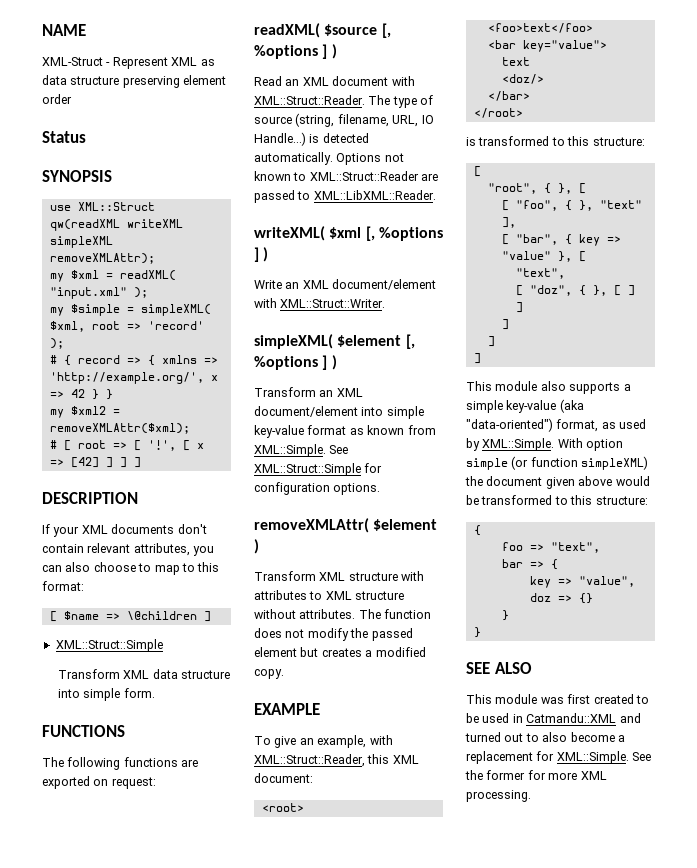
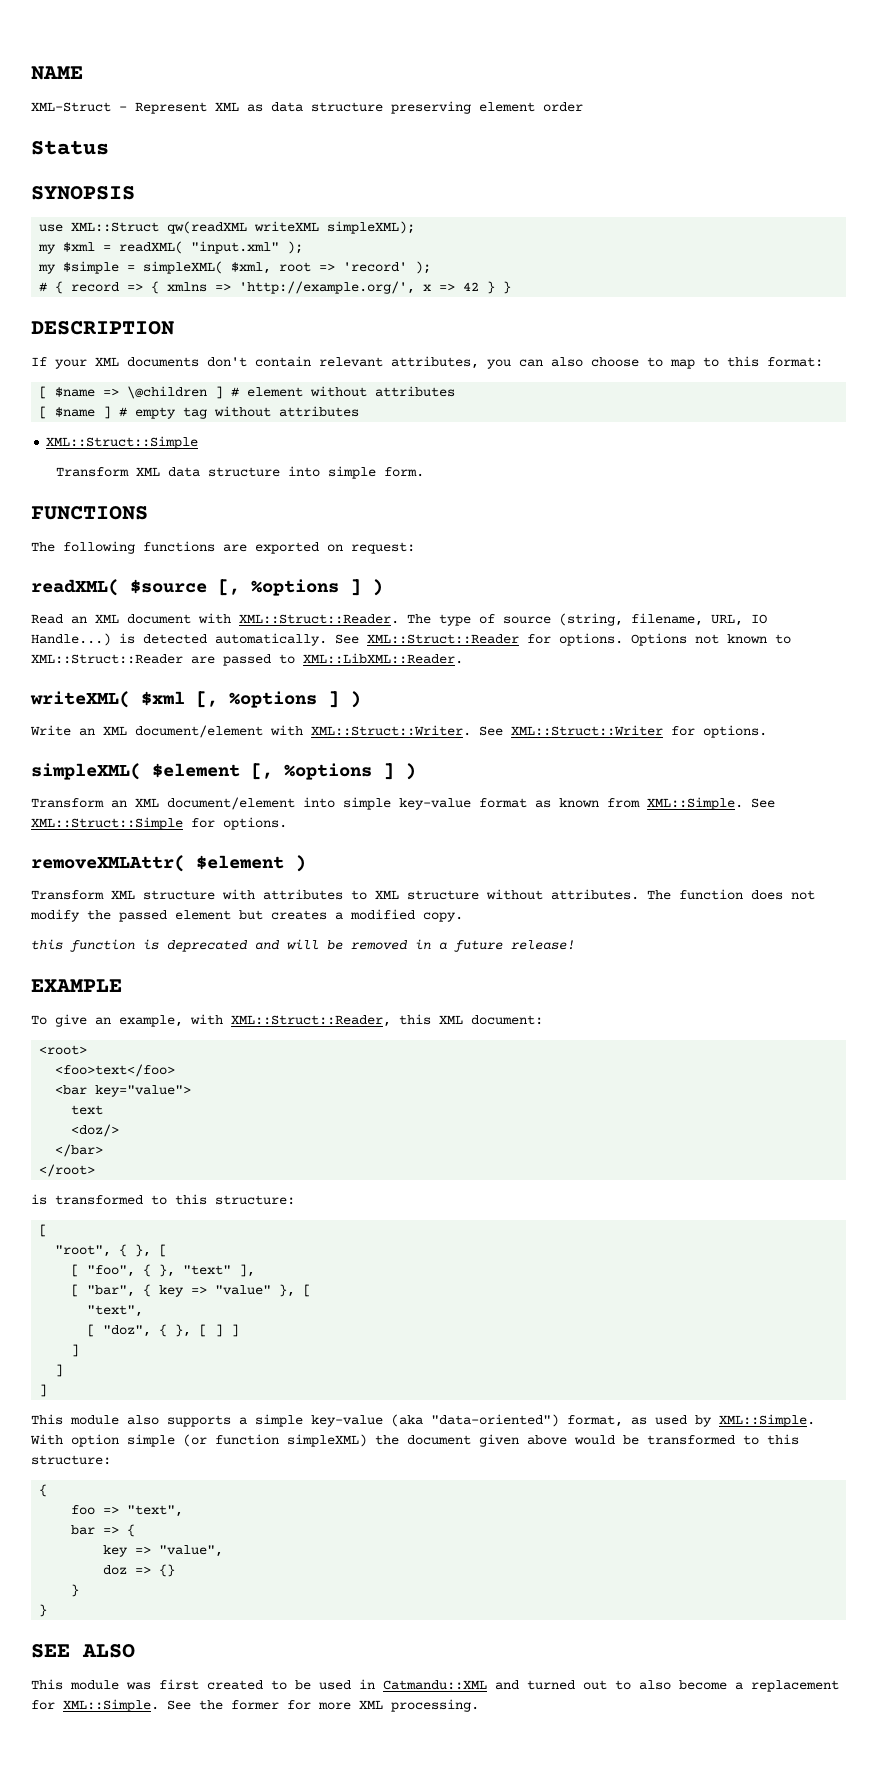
[49,236,113,248] [49,253,155,264] simpleXML removeXMLAttr); -> [327,221,416,234] simpleXML);
[49,406,120,418] [49,423,190,434] [49,440,204,451] [49,457,141,468] // my $xml2 = removeXMLAttr($xml); // # [ root => [ '!', [ x => [42] ] ] ] -> (512, 287) none
(211, 616) none -> [231,386,456,397] [39,406,360,419] # element without attributes // [ $name ] # empty tag without attributes
(333, 158) none -> [335,633,623,646] See XML::Struct::Reader for options.
(386, 303) none -> [479,725,767,738] See XML::Struct::Writer for options.
[254,482,330,495] configuration -> (215, 823) none
(284, 674) none -> [31,939,575,952] // this function is deprecated and will be removed in a future release!

